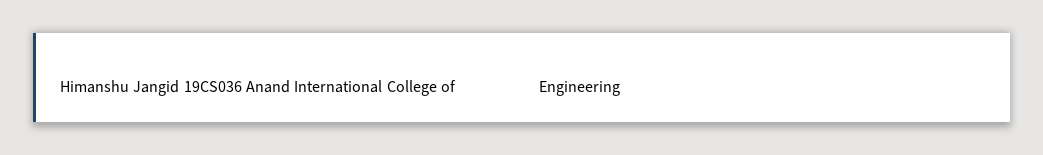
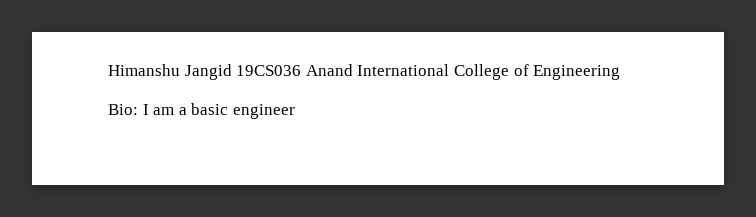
(620, 88) none -> [108,103,295,119] // Bio: I am a basic engineer

